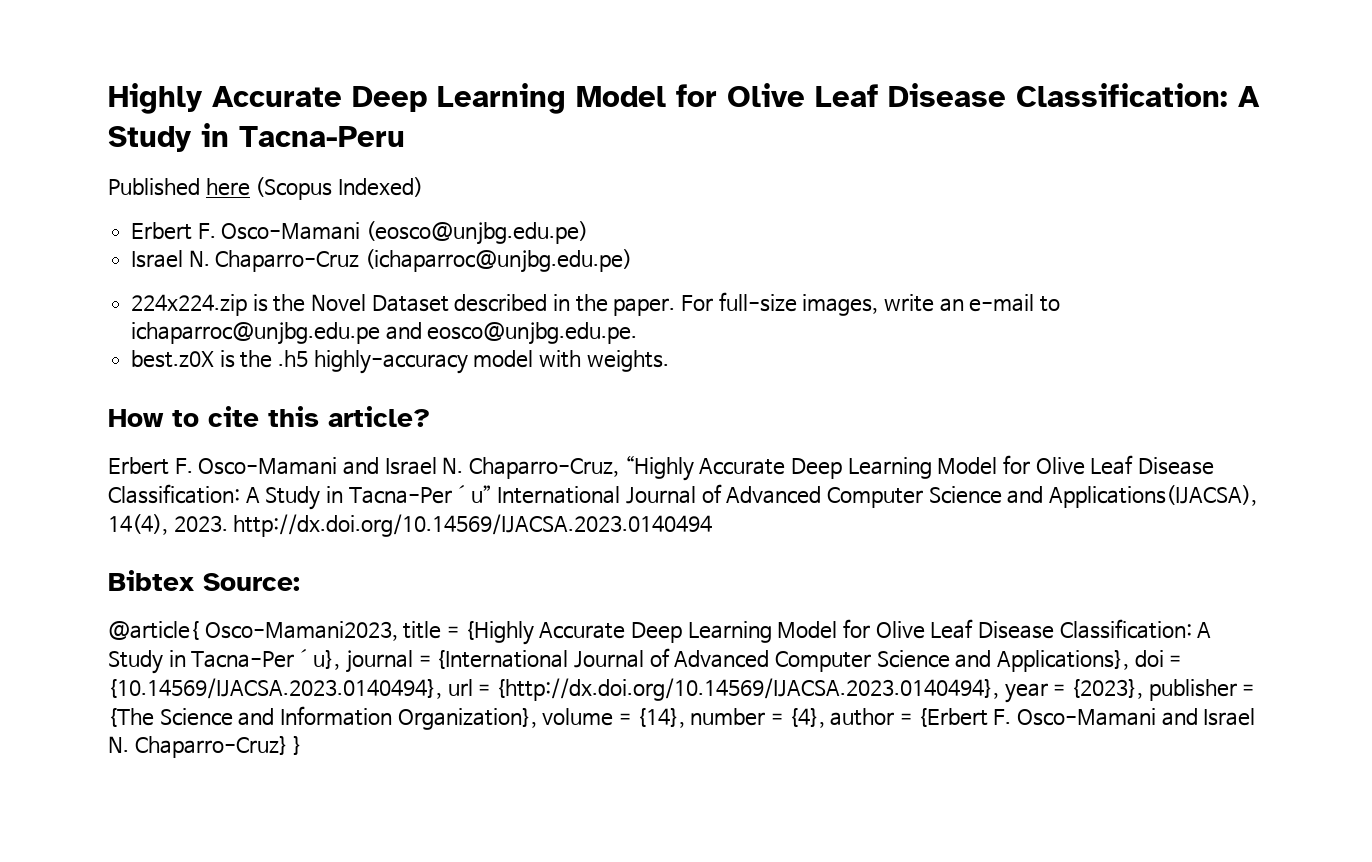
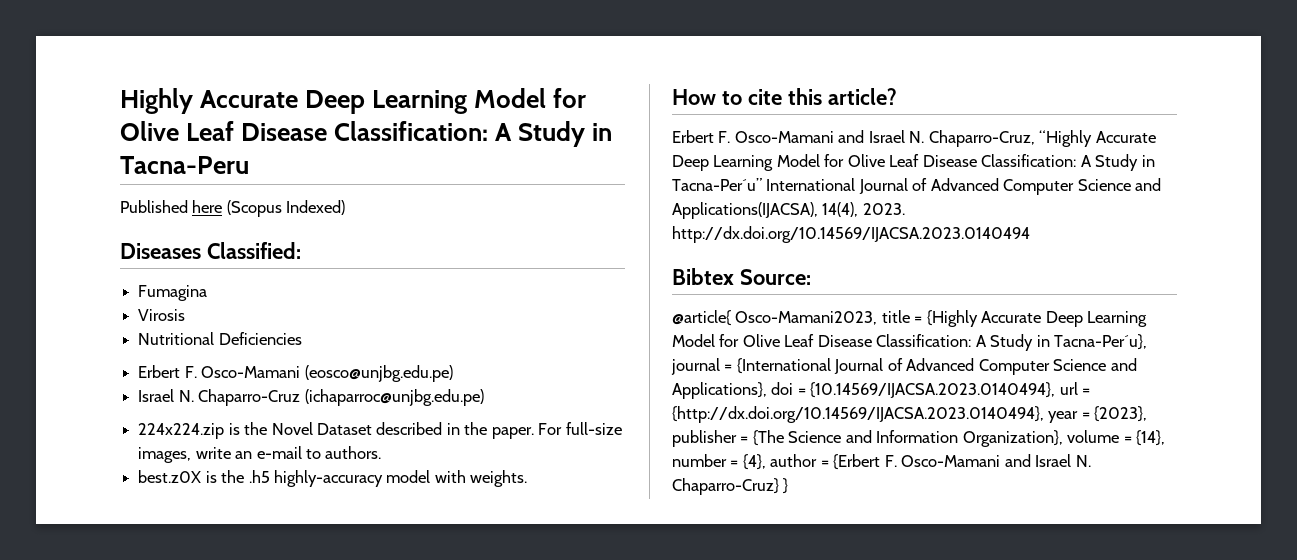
(423, 187) none -> [120,242,301,259] [138,285,208,301] [138,309,186,321] [138,332,302,345] // Diseases Classified: // Fumagina // Virosis // Nutritional Deficiencies
[131,322,638,345] ichaparroc@unjbg.edu.pe and eosco@unjbg.edu.pe. -> [325,446,382,459] authors.

